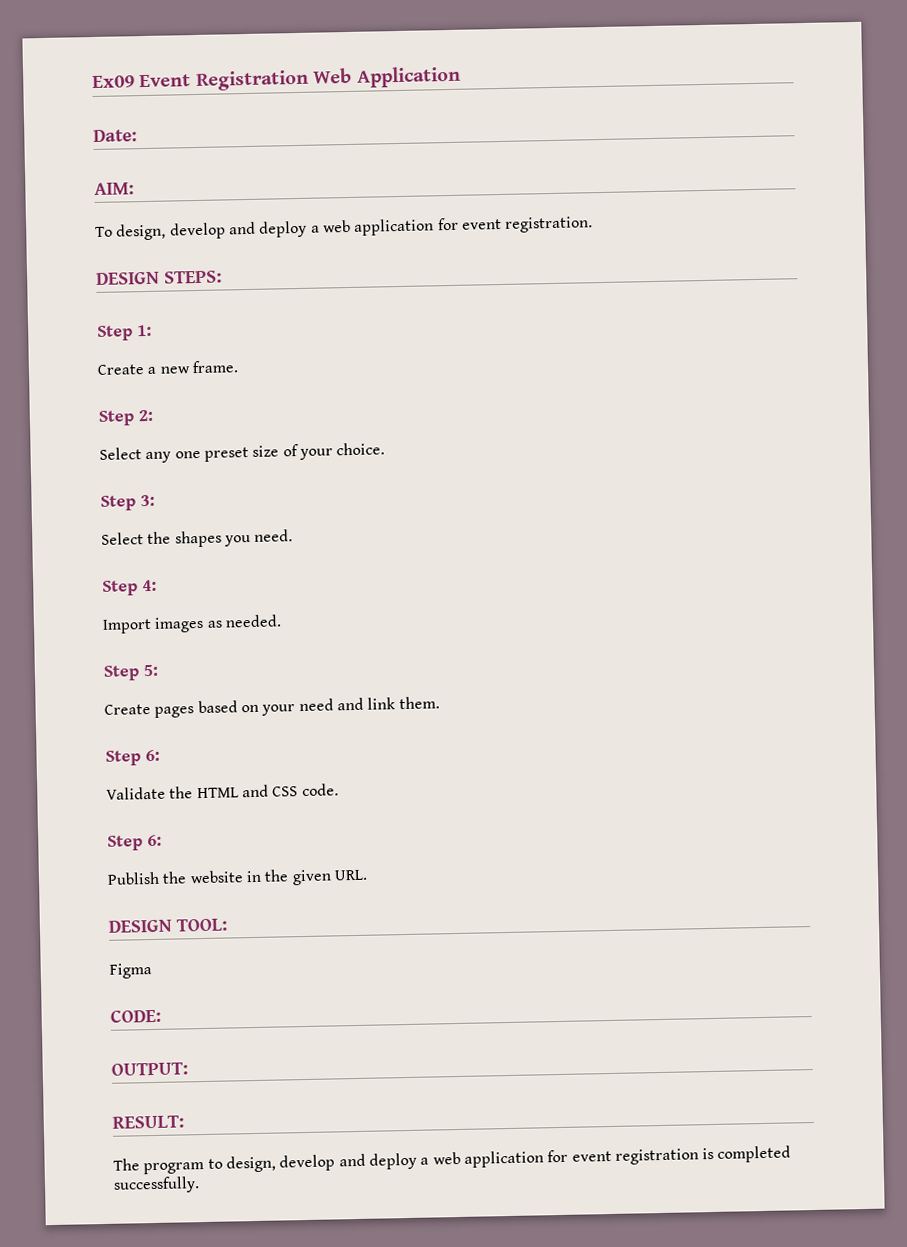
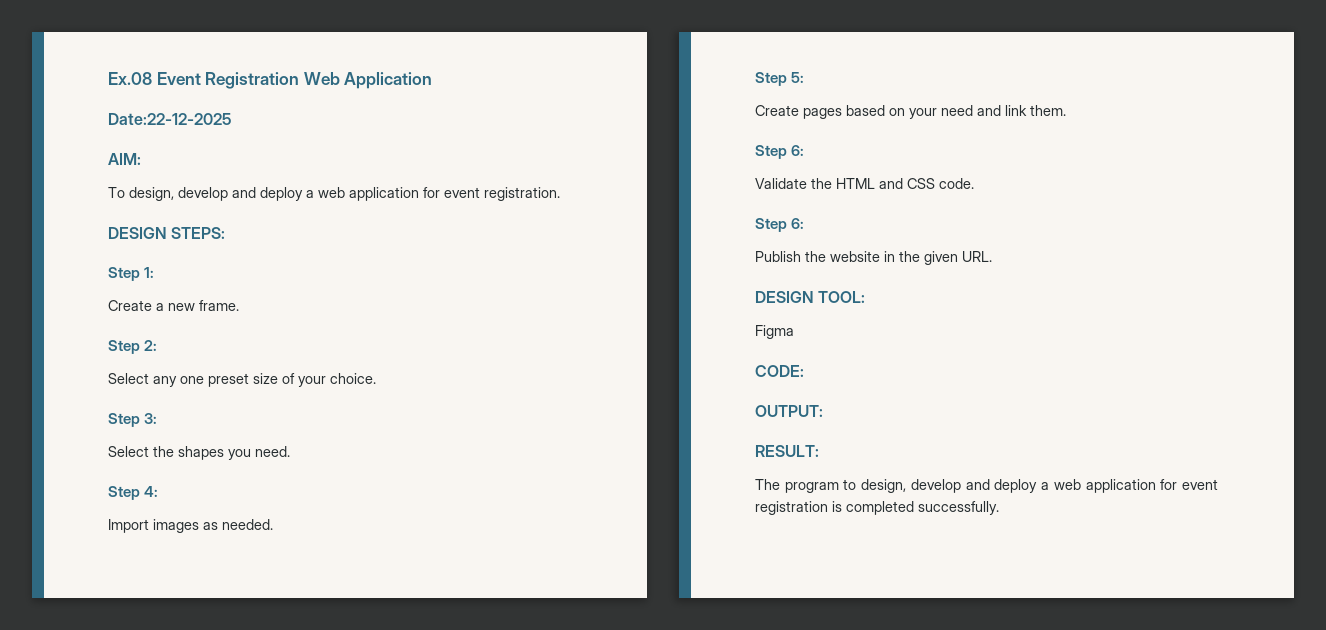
[92,75,135,89] Ex09 -> [108,72,152,85] Ex.08
[93,129,137,143] Date: -> [108,113,231,125] Date:22-12-2025

